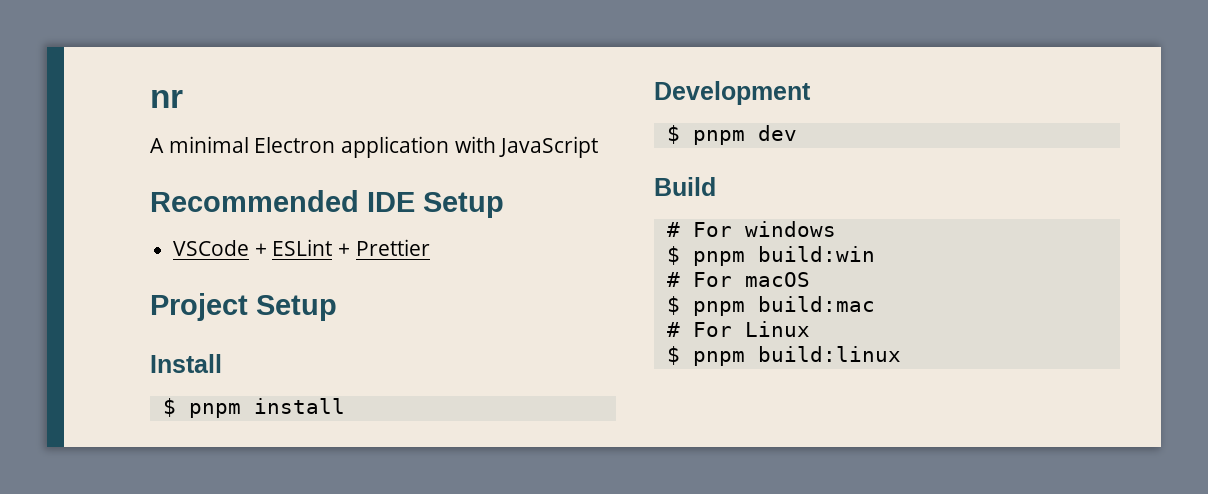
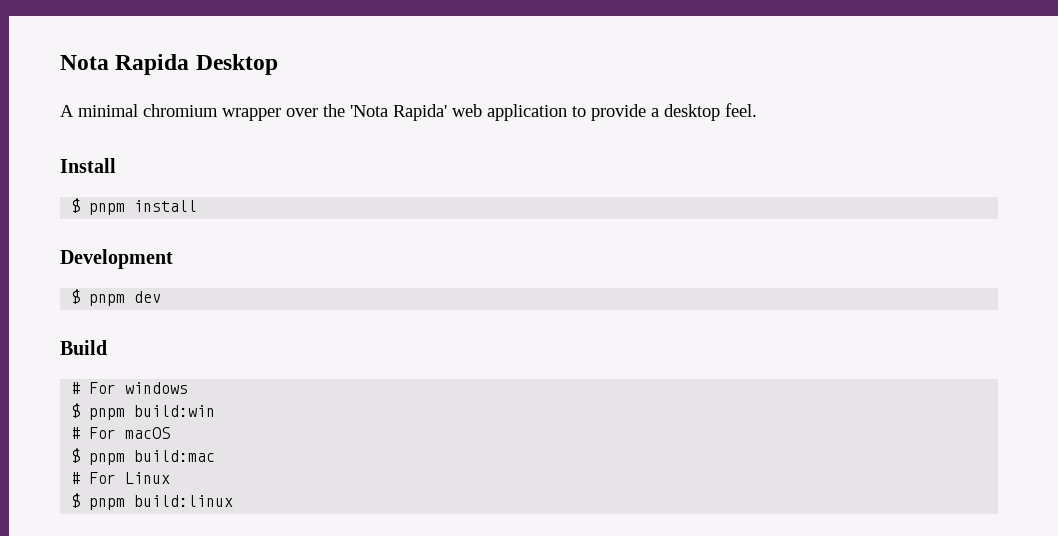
[150,90,183,108] nr -> [60,54,278,75] Nota Rapida Desktop
[254,136,599,158] [150,190,504,218] [173,239,430,256] [150,293,337,321] Electron application with JavaScript // Recommended IDE Setup // VSCode + ESLint + Prettier // Project Setup -> [143,103,757,121] chromium wrapper over the 'Nota Rapida' web application to provide a desktop feel.

